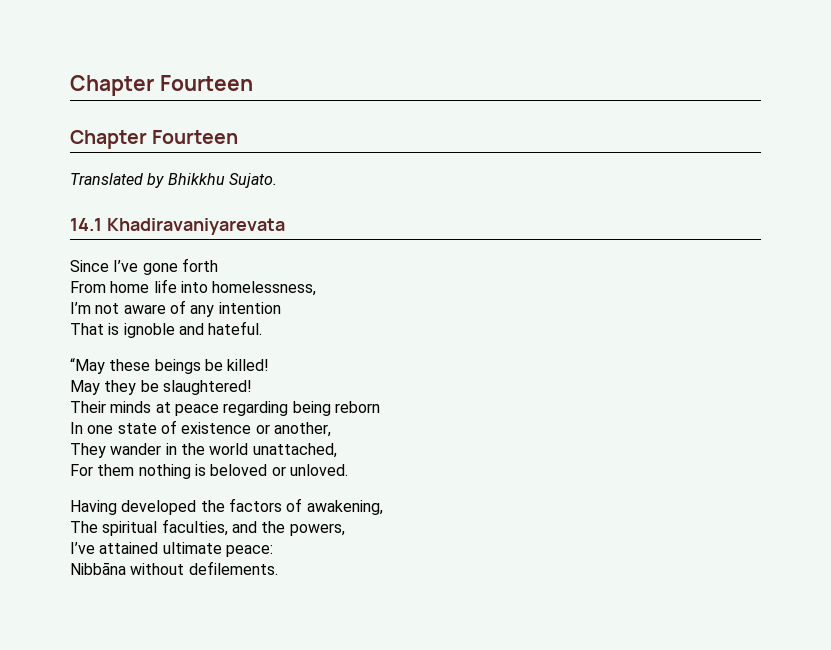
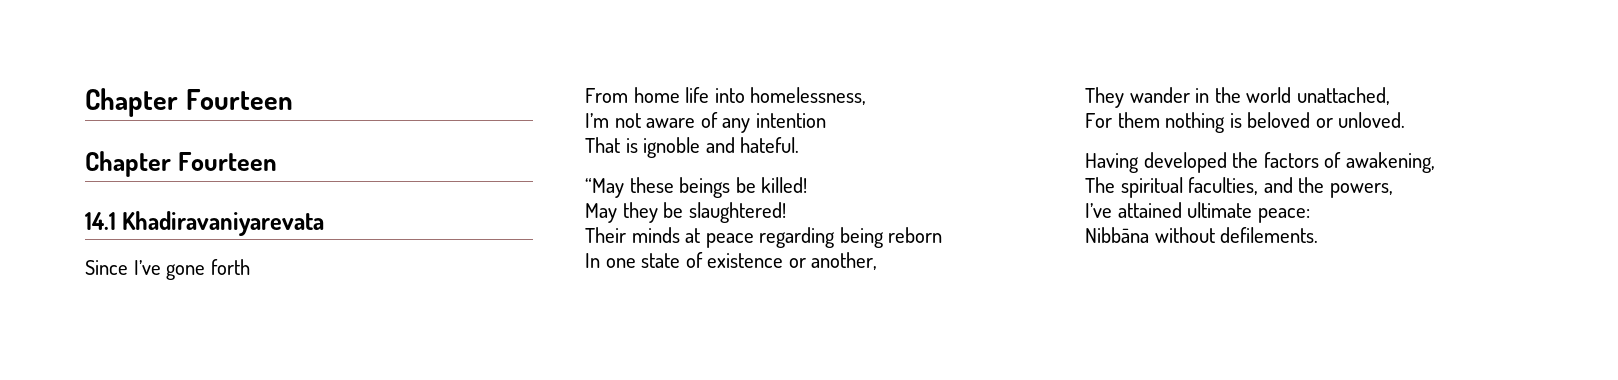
[70,173,277,188] // Translated by Bhikkhu Sujato. -> (278, 161) none

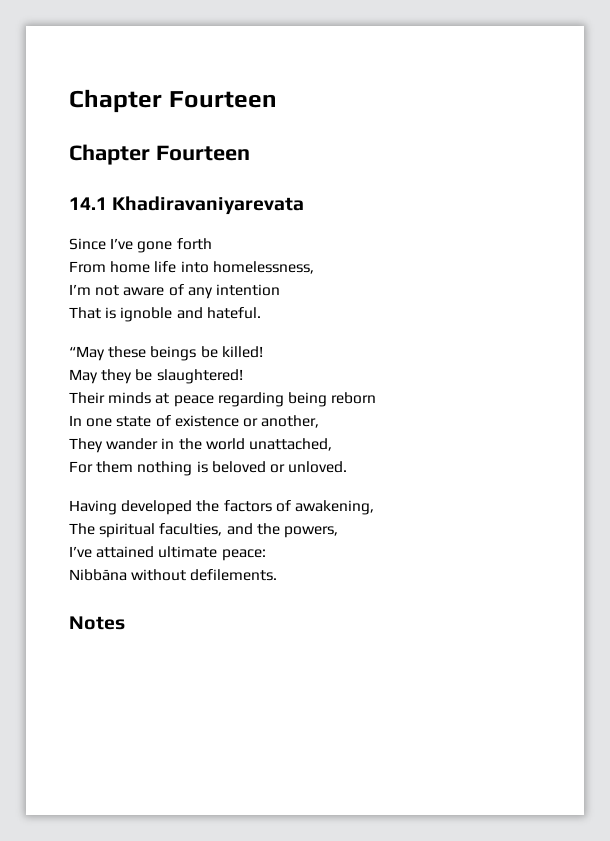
(1319, 235) none -> [69,616,125,630] // Notes

